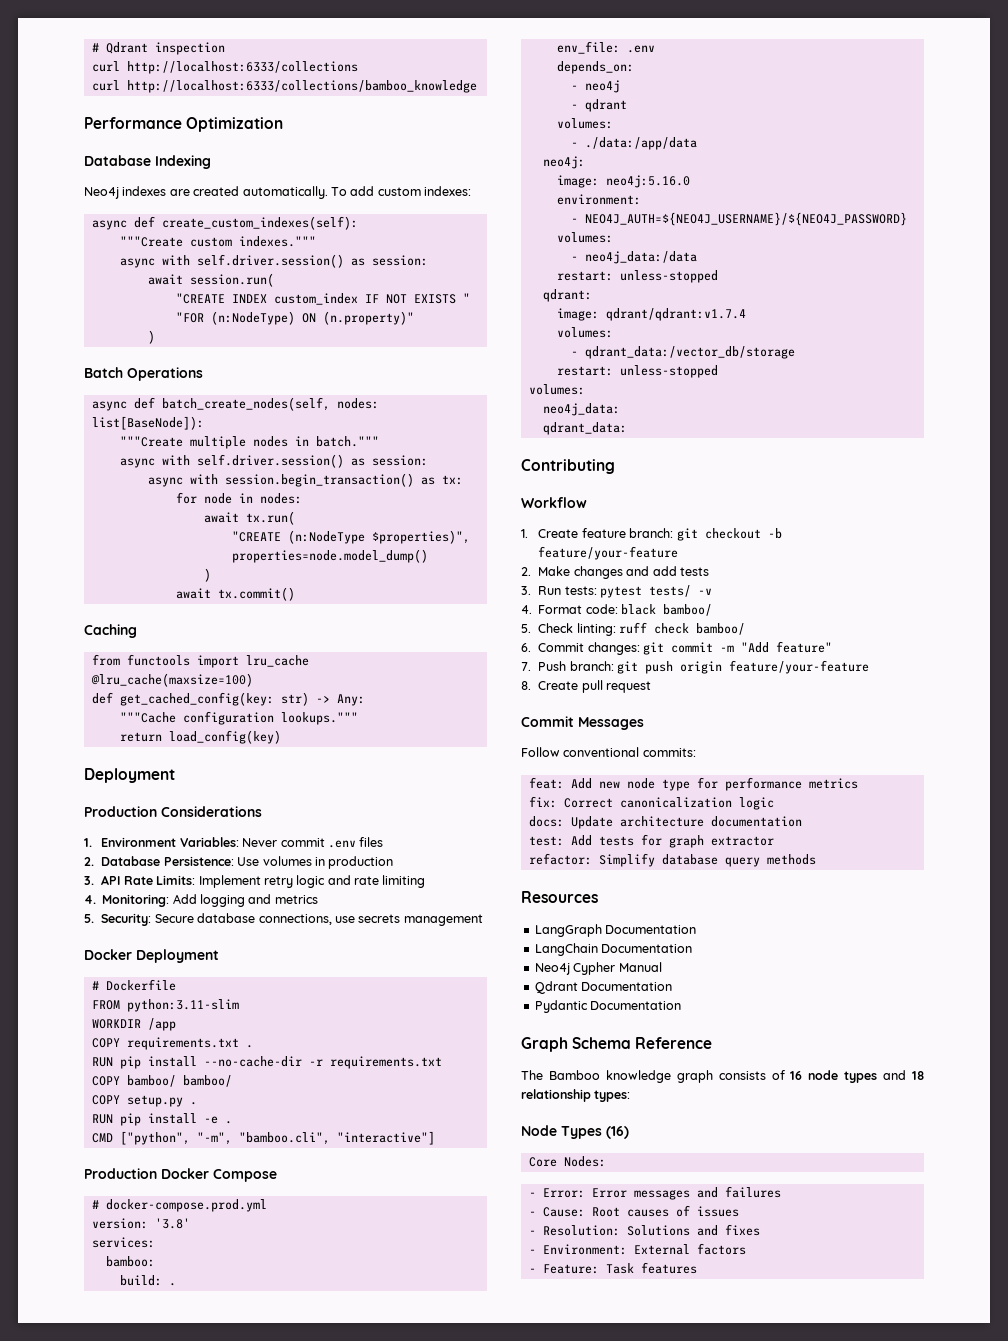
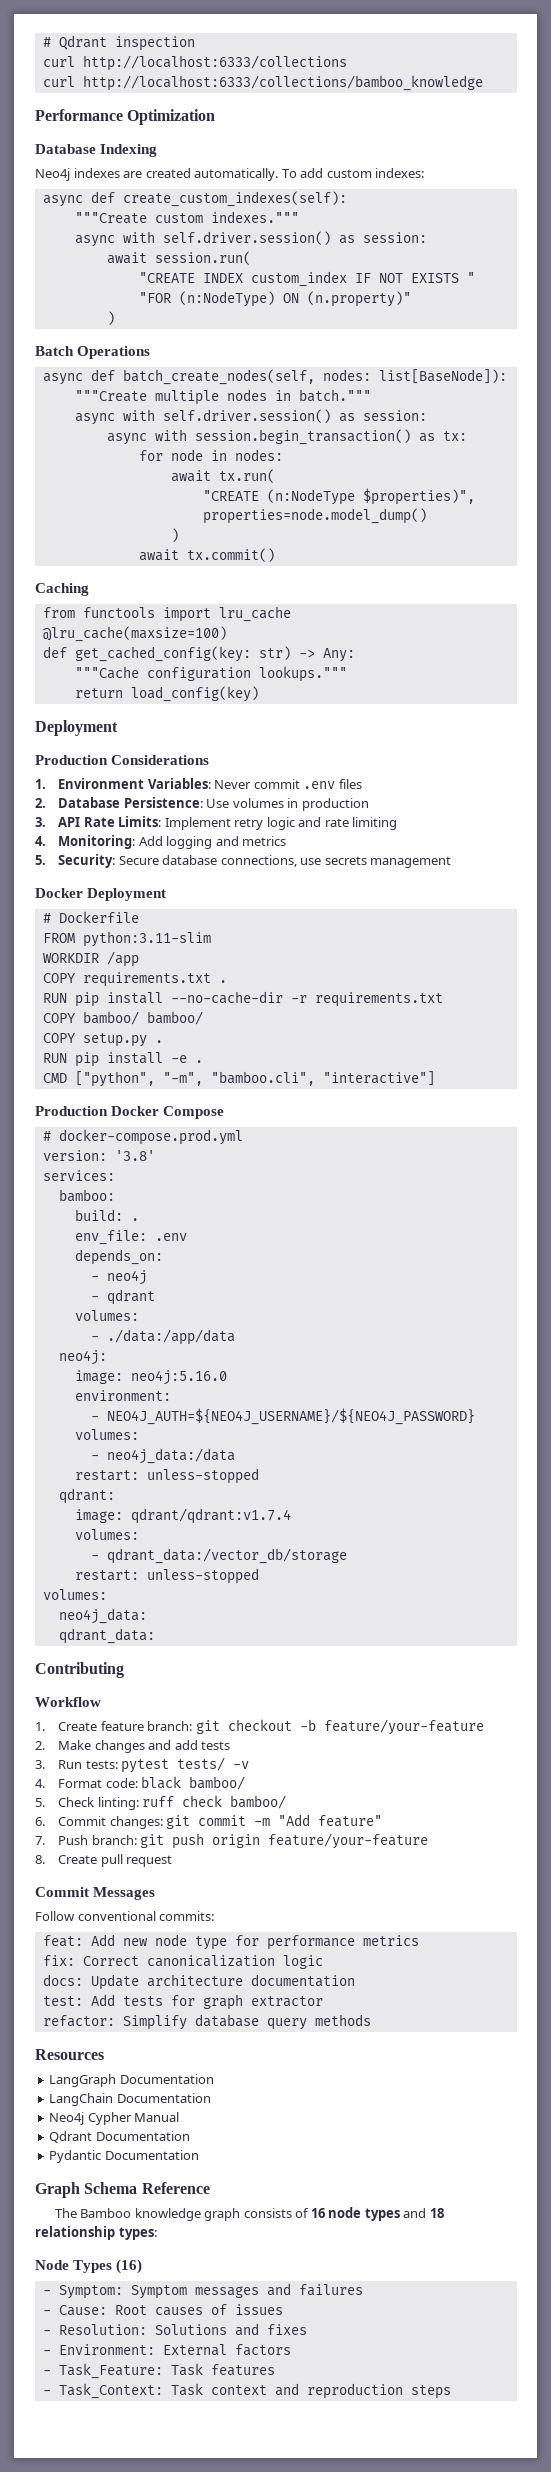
[528,1156,606,1167] [528,1188,627,1198] // Core Nodes: // - Error: Error -> [42,2285,187,2299] // - Symptom: Symptom
[542,1264,599,1274] Feature: -> [58,2363,163,2379] Task_Feature:
(697, 1268) none -> [42,2383,451,2399] // - Task_Context: Task context and reproduction steps

